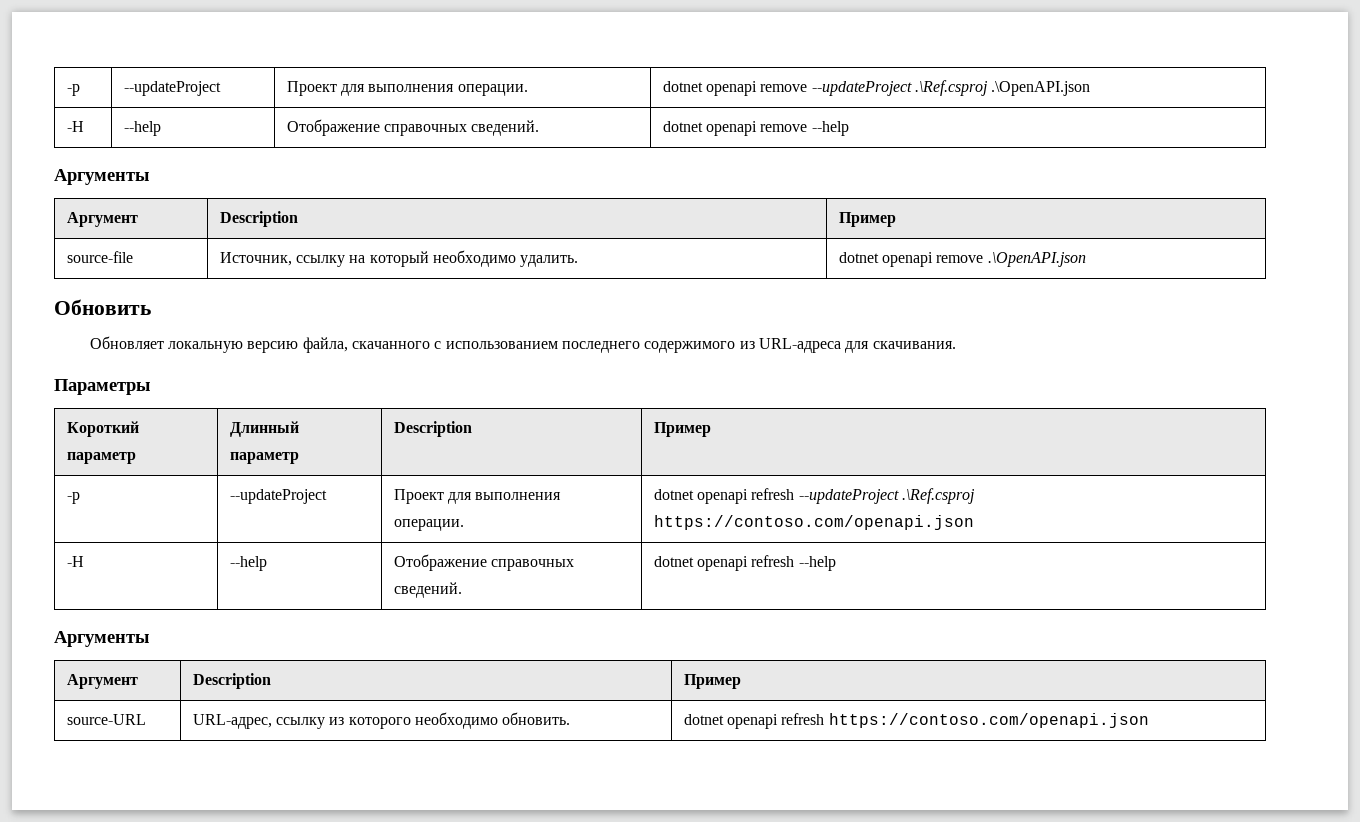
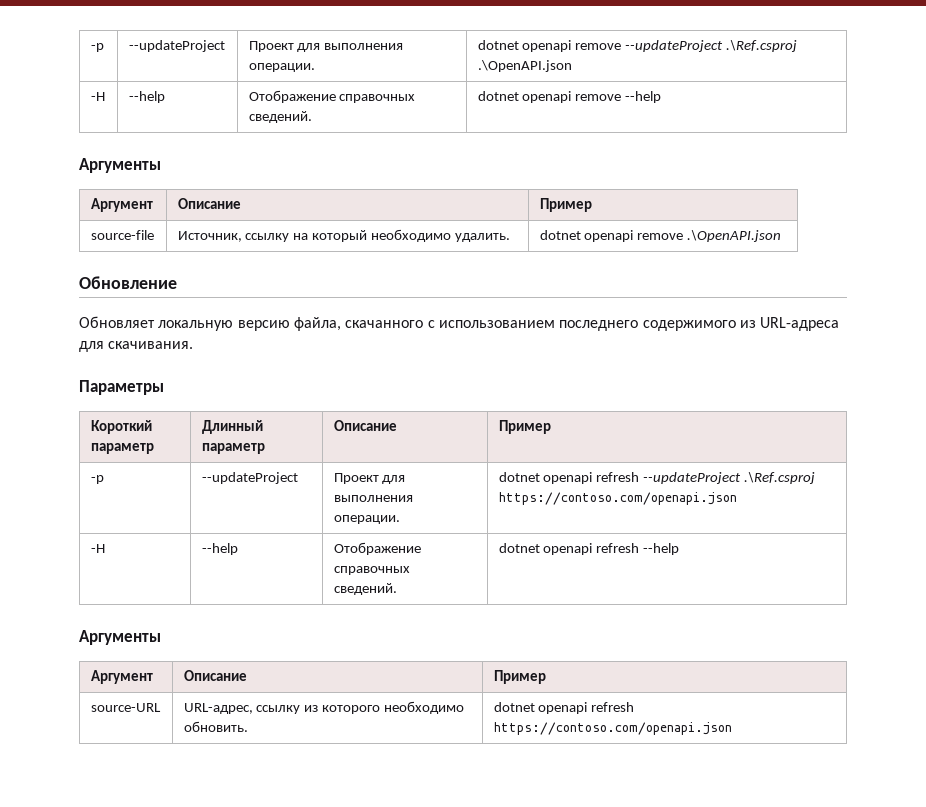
[219,211,298,227] Description -> [177,198,241,209] Описание
[54,299,151,315] Обновить -> [79,276,177,289] Обновление
[393,421,472,437] Description -> [333,420,397,431] Описание
[192,673,271,689] Description -> [183,670,247,681] Описание

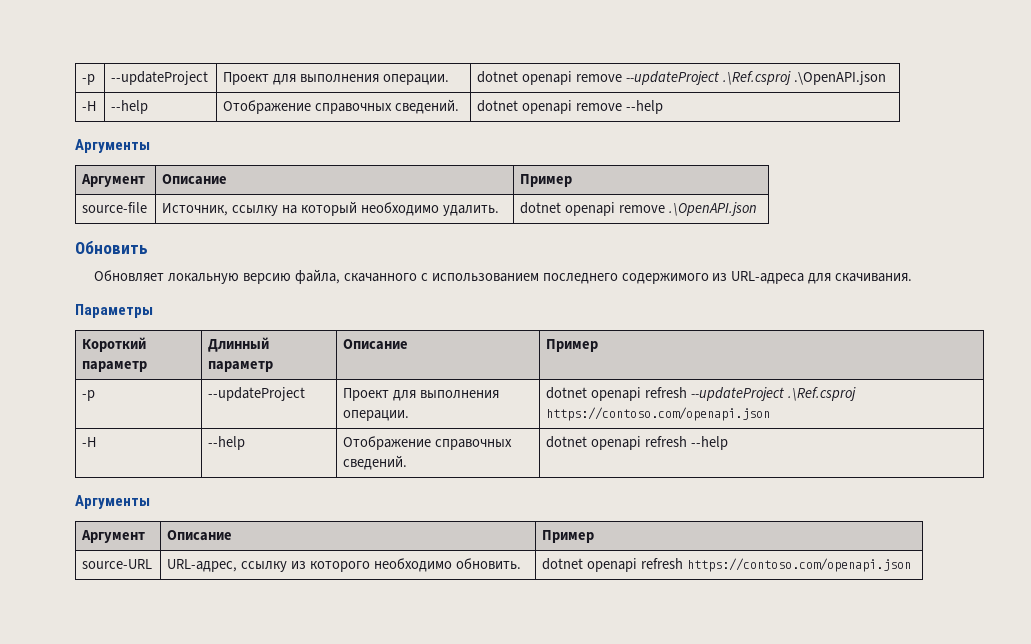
[79,276,177,289] Обновление -> [75,241,148,254] Обновить

